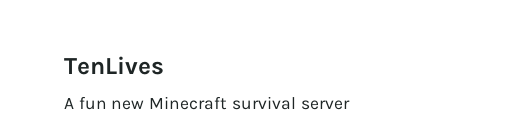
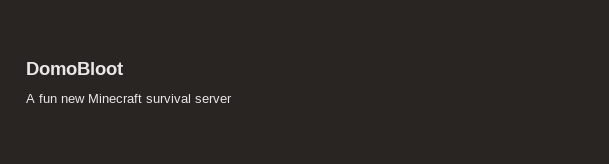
[64,56,164,75] TenLives -> [26,62,123,75] DomoBloot

